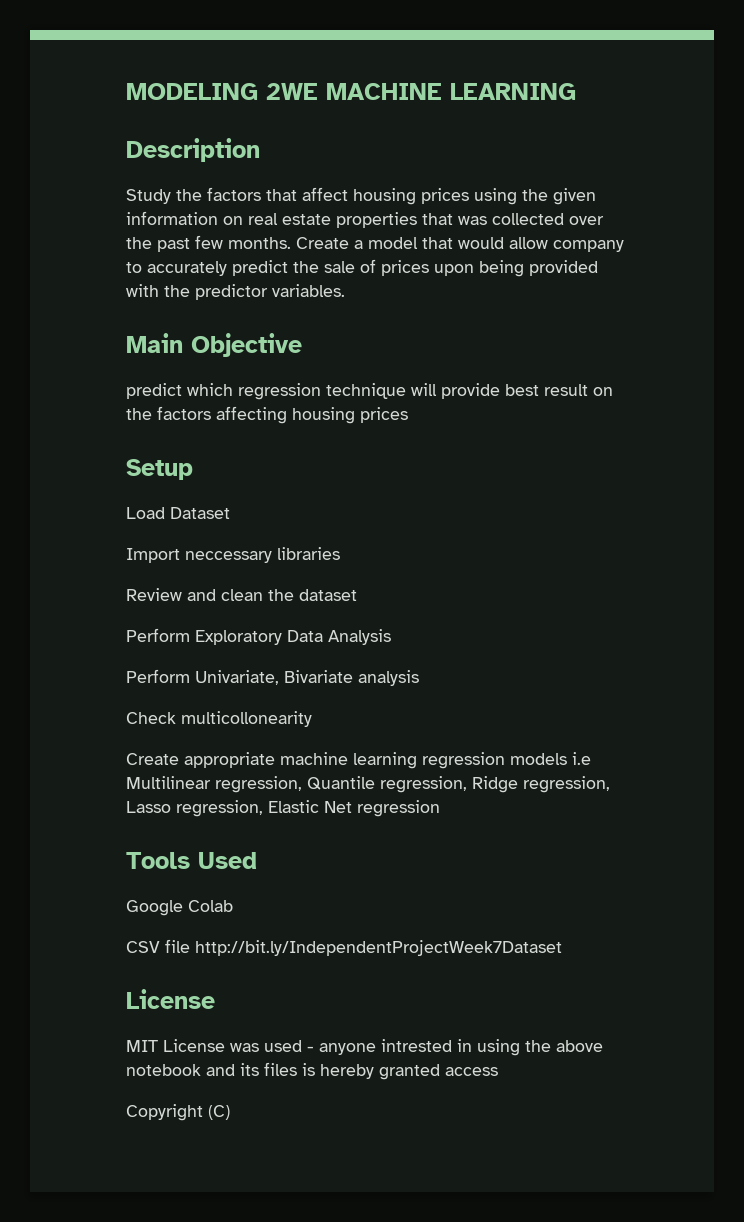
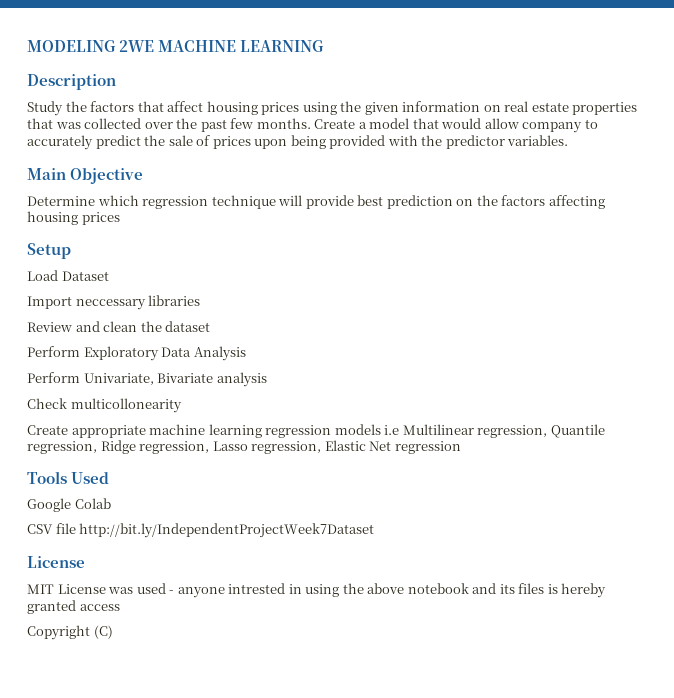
[126,383,182,399] predict -> [27,196,95,206] Determine
[544,384,588,396] result -> [386,195,453,209] prediction

